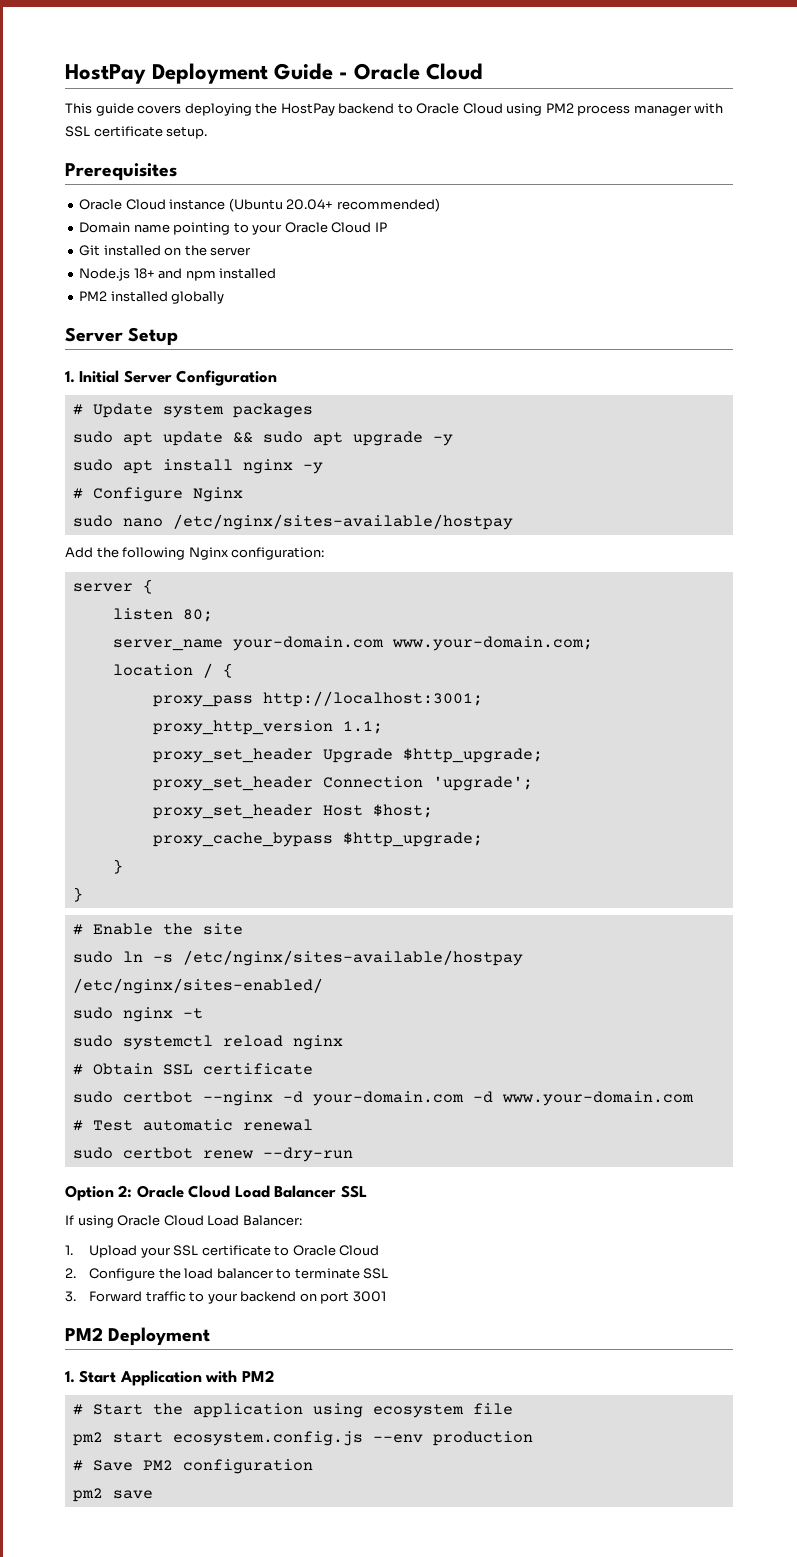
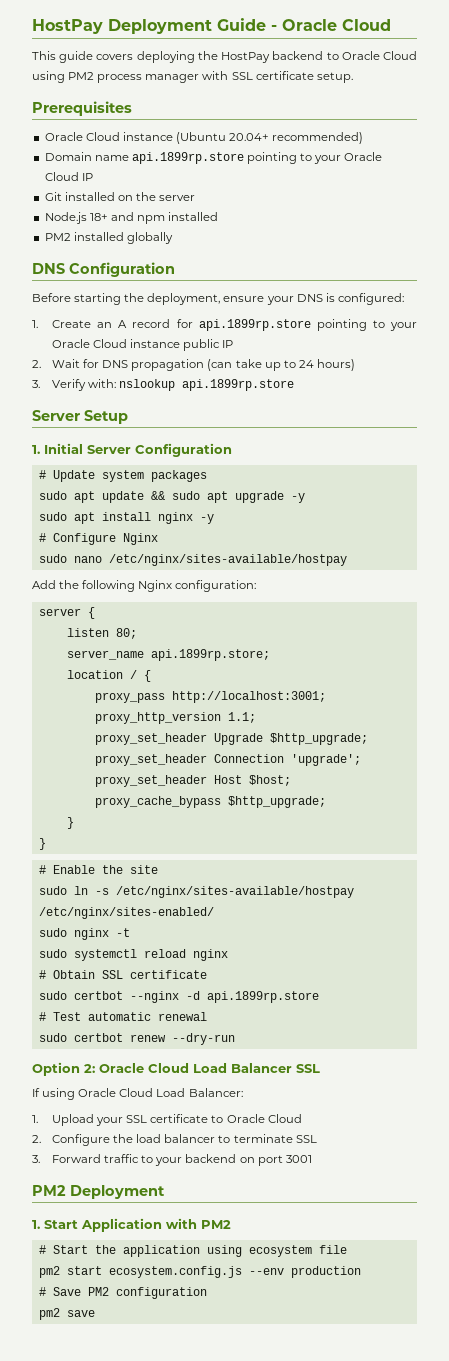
(170, 228) none -> [131,152,244,164] api.1899rp.store
(225, 297) none -> [32,262,175,277] [32,293,404,305] [32,319,417,331] [52,339,234,351] [32,359,355,371] [32,379,295,391] // DNS Configuration // Before starting the deployment, ensure your DNS is configured: // 1. Create an A record for api.1899rp.store pointing to your Oracle Cloud instance public IP // 2. Wait for DNS propagation (can take up to 24 hours) // 3. Verify with: nslookup api.1899rp.store
[232,636,593,651] your-domain.com www.your-domain.com; -> [150,649,270,661] api.1899rp.store;
[312,1091,694,1106] your-domain.com -d www.your-domain.com -> [206,991,319,1003] api.1899rp.store

